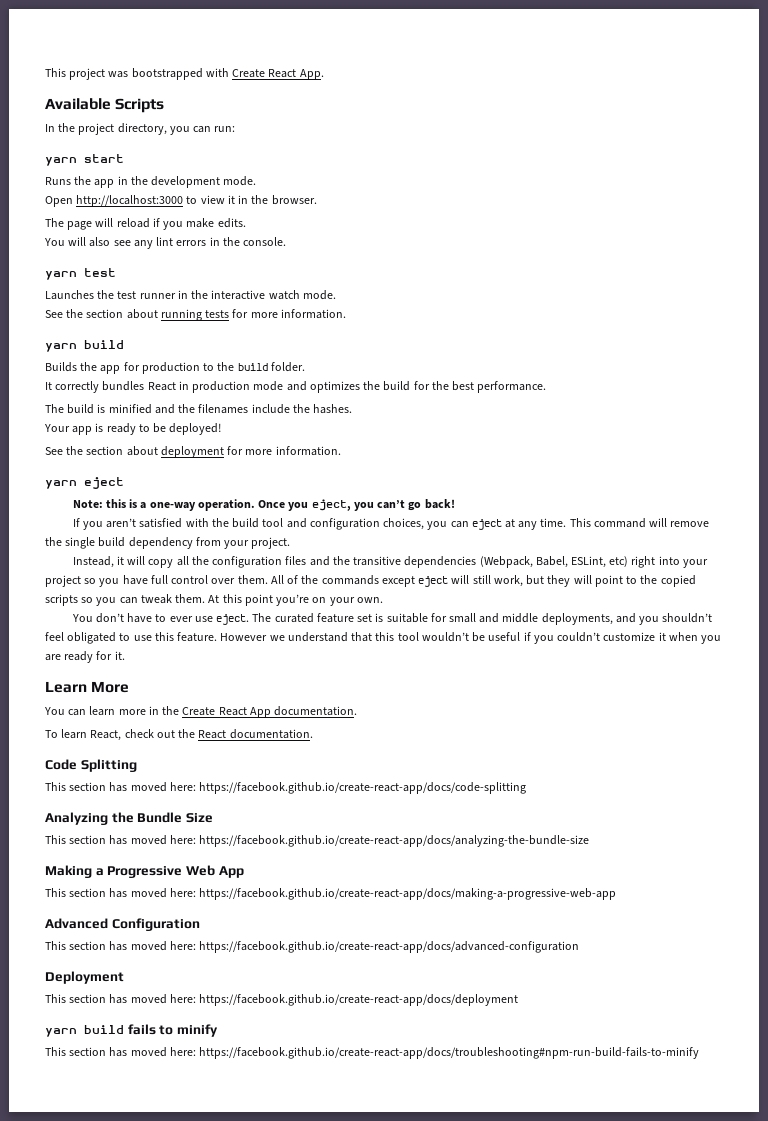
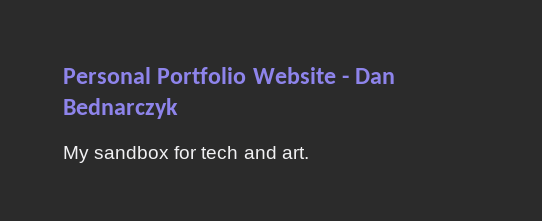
[45,68,324,80] [45,98,165,113] [45,123,236,135] [45,154,124,166] [45,176,257,188] [45,195,317,207] [45,218,246,230] [44,237,287,249] [45,268,116,280] [45,290,336,300] [45,309,346,321] [45,340,124,352] [45,362,305,374] [45,381,547,393] [45,404,353,414] [44,423,222,435] [45,446,341,458] [45,477,124,489] [72,499,455,511] [72,518,710,530] [45,537,291,549] [72,556,708,568] [45,575,696,587] [45,594,383,606] [71,613,713,625] [45,632,722,644] [45,651,125,663] [45,681,130,693] [44,706,358,718] [45,729,313,741] [45,759,137,772] [45,782,527,794] [45,812,213,825] [45,835,590,847] [45,865,244,878] [45,888,617,900] [45,918,200,931] [45,941,580,953] [45,971,124,984] [45,994,519,1006] [45,1024,218,1037] [45,1047,700,1059] This project was bootstrapped with Create React App. // Available Scripts // In the project directory, you can run: // yarn start // Runs the app in the development mode. // Open http://localhost:3000 to view it in the browser. // The page will reload if you make edits. // You will also see any lint errors in the console. // yarn test // Launches the test runner in the interactive watch mode. // See the section about running tests for more information. // yarn build // Builds the app for production to the build folder. // It correctly bundles React in production mode and optimizes the build for the best performance. // The build is minified and the filenames include the hashes. // Your app is ready to be deployed! // See the section about deployment for more information. // yarn eject // Note: this is a one-way operation. Once you eject, you can’t go back! // If you aren’t satisfied with the build tool and configuration choices, you can eject at any time. This command will remove the single build dependency from your project. // Instead, it will copy all the configuration files and the transitive dependencies (Webpack, Babel, ESLint, etc) right into your project so you have full control over them. All of the commands except eject will still work, but they will point to the copied scripts so you can tweak them. At this point you’re on your own. // You don’t have to ever use eject. The curated feature set is suitable for small and middle deployments, and you shouldn’t feel obligated to use this feature. However we understand that this tool wouldn’t be useful if you couldn’t customize it when you are ready for it. // Learn More // You can learn more in the Create React App documentation. // To learn React, check out the React documentation. // Code Splitting // This section has moved here: https://facebook.github.io/create-react-app/docs/code-splitting // Analyzing the Bundle Size // This section has moved here: https://facebook.github.io/create-react-app/docs/analyzing-the-bundle-size // Making a Progressive Web App // This section has moved here: https://facebook.github.io/create-react-app/docs/making-a-progressive-web-app // Advanced Configuration // This section has moved here: https://facebook.github.io/create-react-app/docs/advanced-configuration // Deployment // This section has moved here: https://facebook.github.io/create-react-app/docs/deployment // yarn build fails to minify // This section has moved here: https://facebook.github.io/create-react-app/docs/troubleshooting#npm-run-build-fails-to-minify -> [63,67,396,84] [63,98,178,119] [63,146,309,163] Personal Portfolio Website - Dan Bednarczyk // My sandbox for tech and art.

